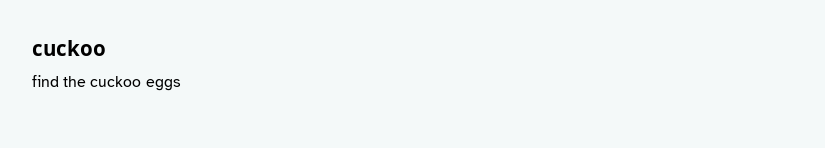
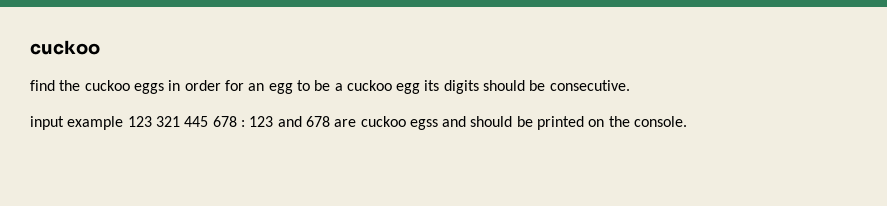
(181, 85) none -> [168,80,630,94] [30,116,688,130] in order for an egg to be a cuckoo egg its digits should be consecutive. // input example 123 321 445 678 : 123 and 678 are cuckoo egss and should be printed on the console.

